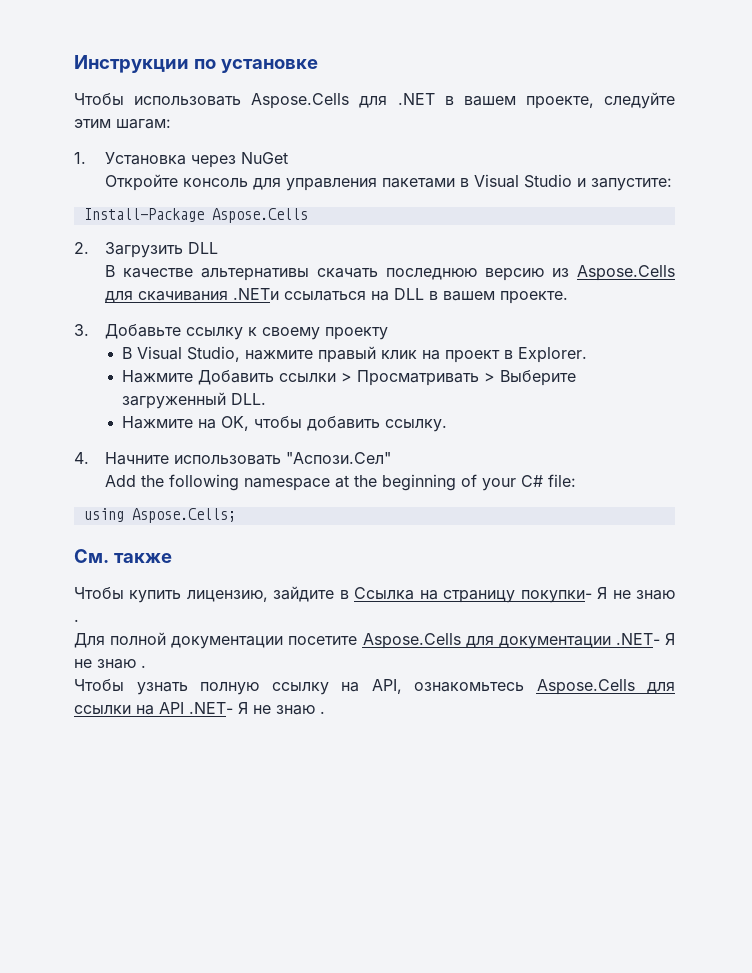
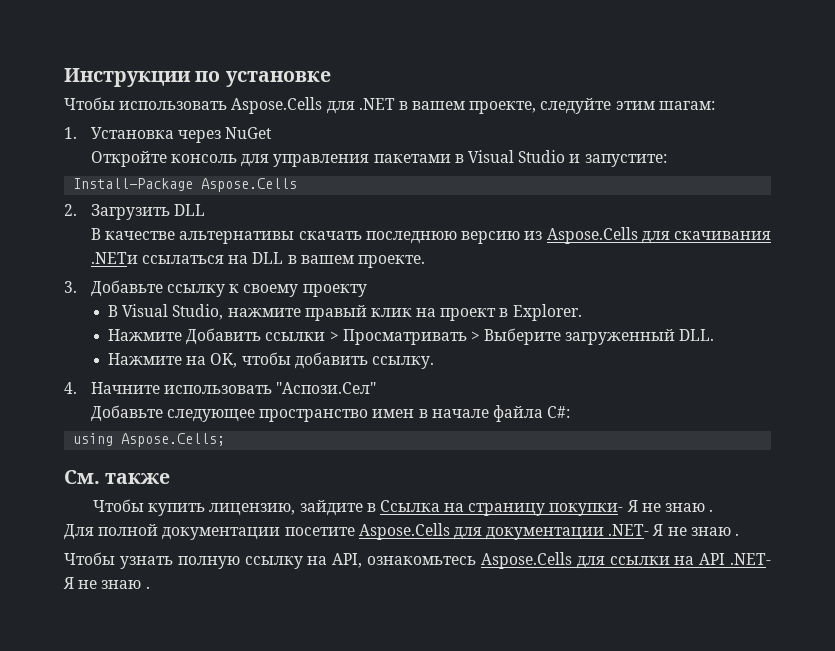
[104,474,576,491] Add the following namespace at the beginning of your C# file: -> [90,405,571,422] Добавьте следующее пространство имен в начале файла C#:

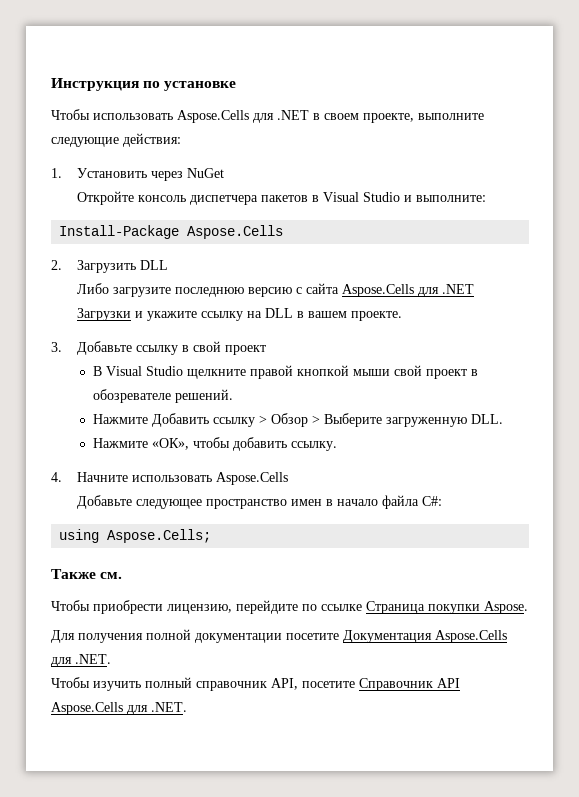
[64,68,191,87] Инструкции -> [51,78,139,91] Инструкция
[412,98,715,114] вашем проекте, следуйте этим шагам: -> [324,113,484,123] [51,133,181,147] своем проекте, выполните следующие действия:
[90,127,174,139] Установка -> [77,168,148,178] Установить
[241,154,451,167] для управления пакетами -> [190,195,309,205] диспетчера пакетов
[584,154,667,167] запустите: -> [416,195,487,202] выполните:
[90,227,771,244] [90,252,225,264] В качестве альтернативы скачать последнюю версию из Aspose.Cells для скачивания .NETи ссылаться -> [77,283,475,297] [77,308,244,321] Либо загрузите последнюю версию с сайта Aspose.Cells для .NET Загрузки и укажите ссылку
[229,284,367,297] к своему проекту -> [182,341,267,355] в свой проект
[172,304,582,321] Studio, нажмите правый клик на проект в Explorer. -> [145,365,478,379] [92,389,233,403] Studio щелкните правой кнопкой мыши свой проект в обозревателе решений.
[265,329,467,345] ссылки > Просматривать -> [212,413,308,427] ссылку > Обзор
[565,329,676,345] загруженный -> [385,417,467,427] загруженную
[186,353,238,368] на OK, -> [151,438,189,450] «ОК»,
[276,382,377,394] "Аспози.Сел" -> [216,472,289,485] Aspose.Cells
[431,409,489,418] начале -> [337,499,379,506] начало
[64,470,171,484] [92,499,714,516] См. также // Чтобы купить лицензию, зайдите в Ссылка на страницу покупки- Я не знаю . -> [51,569,123,579] [51,600,528,614] Также см. // Чтобы приобрести лицензию, перейдите по ссылке Страница покупки Aspose.
(94, 532) none -> [78,633,143,643] получения
[358,523,740,540] [64,552,772,569] [63,577,150,589] Aspose.Cells для документации .NET- Я не знаю . // Чтобы узнать полную ссылку на API, ознакомьтесь Aspose.Cells для ссылки на API .NET- Я не знаю . -> [343,630,507,643] [51,654,111,667] [51,677,460,691] [51,702,187,715] Документация Aspose.Cells для .NET. // Чтобы изучить полный справочник API, посетите Справочник API Aspose.Cells для .NET.

